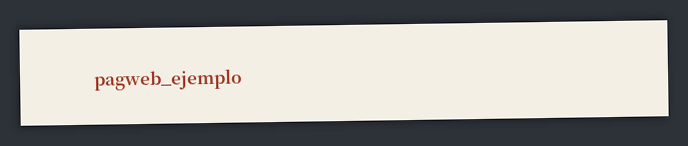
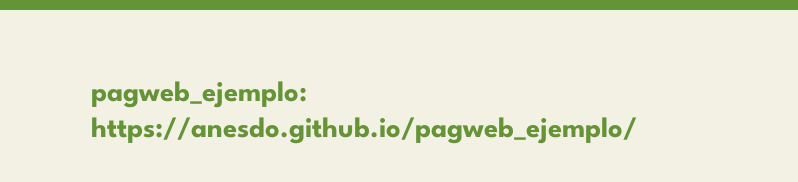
[93,68,243,91] pagweb_ejemplo -> [91,81,307,108] [91,117,637,144] pagweb_ejemplo: https://anesdo.github.io/pagweb_ejemplo/

